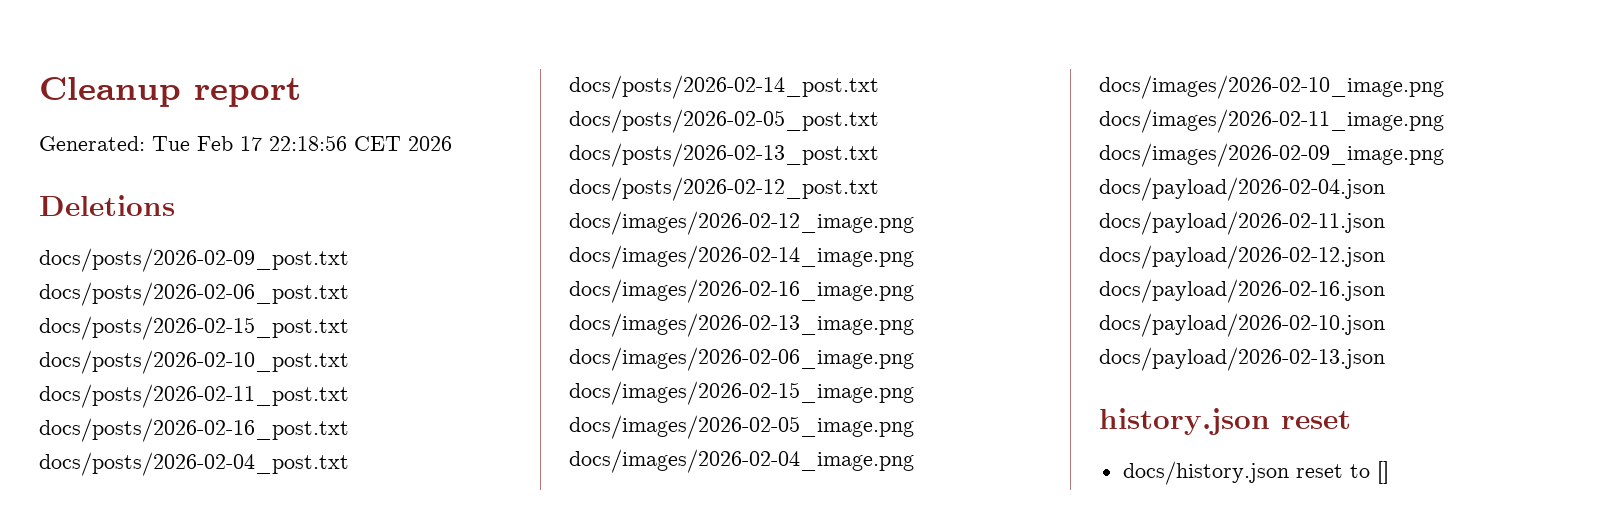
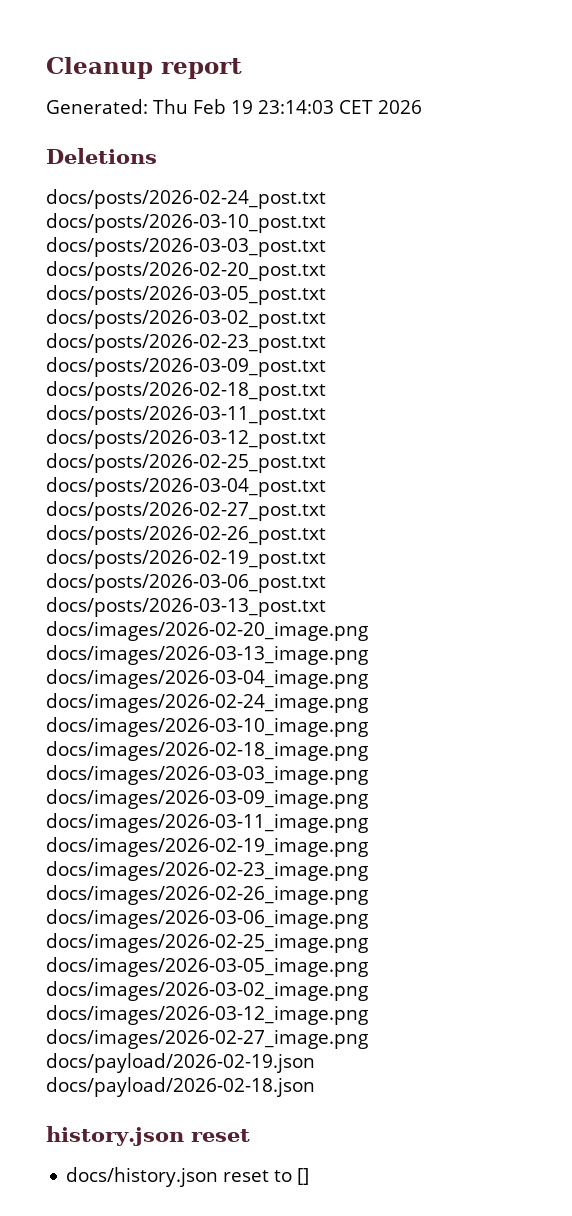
[152,135,347,151] Tue Feb 17 22:18:56 -> [153,99,334,114] Thu Feb 19 23:14:03
[39,248,349,272] [39,282,349,306] [39,316,349,340] [39,350,349,374] [39,384,349,408] [39,418,349,442] [39,452,349,476] [569,75,879,99] [569,109,879,133] [569,143,879,167] [569,177,879,201] [569,211,914,235] [569,245,914,269] [569,279,914,303] [569,313,914,337] [569,347,914,371] [569,381,914,405] [569,415,914,439] [569,449,914,473] [1099,75,1444,99] [1099,109,1444,133] [1099,143,1444,167] [1099,177,1385,201] [1099,211,1385,235] [1099,245,1385,269] [1099,279,1385,303] [1099,313,1385,337] [1099,347,1385,371] docs/posts/2026-02-09_post.txt docs/posts/2026-02-06_post.txt docs/posts/2026-02-15_post.txt docs/posts/2026-02-10_post.txt docs/posts/2026-02-11_post.txt docs/posts/2026-02-16_post.txt docs/posts/2026-02-04_post.txt docs/posts/2026-02-14_post.txt docs/posts/2026-02-05_post.txt docs/posts/2026-02-13_post.txt docs/posts/2026-02-12_post.txt docs/images/2026-02-12_image.png docs/images/2026-02-14_image.png docs/images/2026-02-16_image.png docs/images/2026-02-13_image.png docs/images/2026-02-06_image.png docs/images/2026-02-15_image.png docs/images/2026-02-05_image.png docs/images/2026-02-04_image.png docs/images/2026-02-10_image.png docs/images/2026-02-11_image.png docs/images/2026-02-09_image.png docs/payload/2026-02-04.json docs/payload/2026-02-11.json docs/payload/2026-02-12.json docs/payload/2026-02-16.json docs/payload/2026-02-10.json docs/payload/2026-02-13.json -> [46,189,326,209] [46,213,326,233] [46,237,326,257] [46,261,326,281] [46,285,326,305] [46,309,326,329] [46,333,326,353] [46,357,326,377] [46,381,326,401] [46,405,326,425] [46,429,326,449] [46,453,326,473] [46,477,326,497] [46,501,326,521] [46,525,326,545] [46,549,326,569] [46,573,326,593] [46,597,326,617] [46,621,368,641] [46,645,368,665] [46,669,368,689] [46,693,368,713] [46,717,368,737] [46,741,368,761] [46,765,368,785] [46,789,368,809] [46,813,368,833] [46,837,368,857] [46,861,368,881] [46,885,368,905] [46,909,368,929] [46,933,368,953] [46,957,368,977] [46,981,368,1001] [46,1005,368,1025] [46,1029,368,1049] [46,1053,315,1073] [46,1077,315,1097] docs/posts/2026-02-24_post.txt docs/posts/2026-03-10_post.txt docs/posts/2026-03-03_post.txt docs/posts/2026-02-20_post.txt docs/posts/2026-03-05_post.txt docs/posts/2026-03-02_post.txt docs/posts/2026-02-23_post.txt docs/posts/2026-03-09_post.txt docs/posts/2026-02-18_post.txt docs/posts/2026-03-11_post.txt docs/posts/2026-03-12_post.txt docs/posts/2026-02-25_post.txt docs/posts/2026-03-04_post.txt docs/posts/2026-02-27_post.txt docs/posts/2026-02-26_post.txt docs/posts/2026-02-19_post.txt docs/posts/2026-03-06_post.txt docs/posts/2026-03-13_post.txt docs/images/2026-02-20_image.png docs/images/2026-03-13_image.png docs/images/2026-03-04_image.png docs/images/2026-02-24_image.png docs/images/2026-03-10_image.png docs/images/2026-02-18_image.png docs/images/2026-03-03_image.png docs/images/2026-03-09_image.png docs/images/2026-03-11_image.png docs/images/2026-02-19_image.png docs/images/2026-02-23_image.png docs/images/2026-02-26_image.png docs/images/2026-03-06_image.png docs/images/2026-02-25_image.png docs/images/2026-03-05_image.png docs/images/2026-03-02_image.png docs/images/2026-03-12_image.png docs/images/2026-02-27_image.png docs/payload/2026-02-19.json docs/payload/2026-02-18.json

